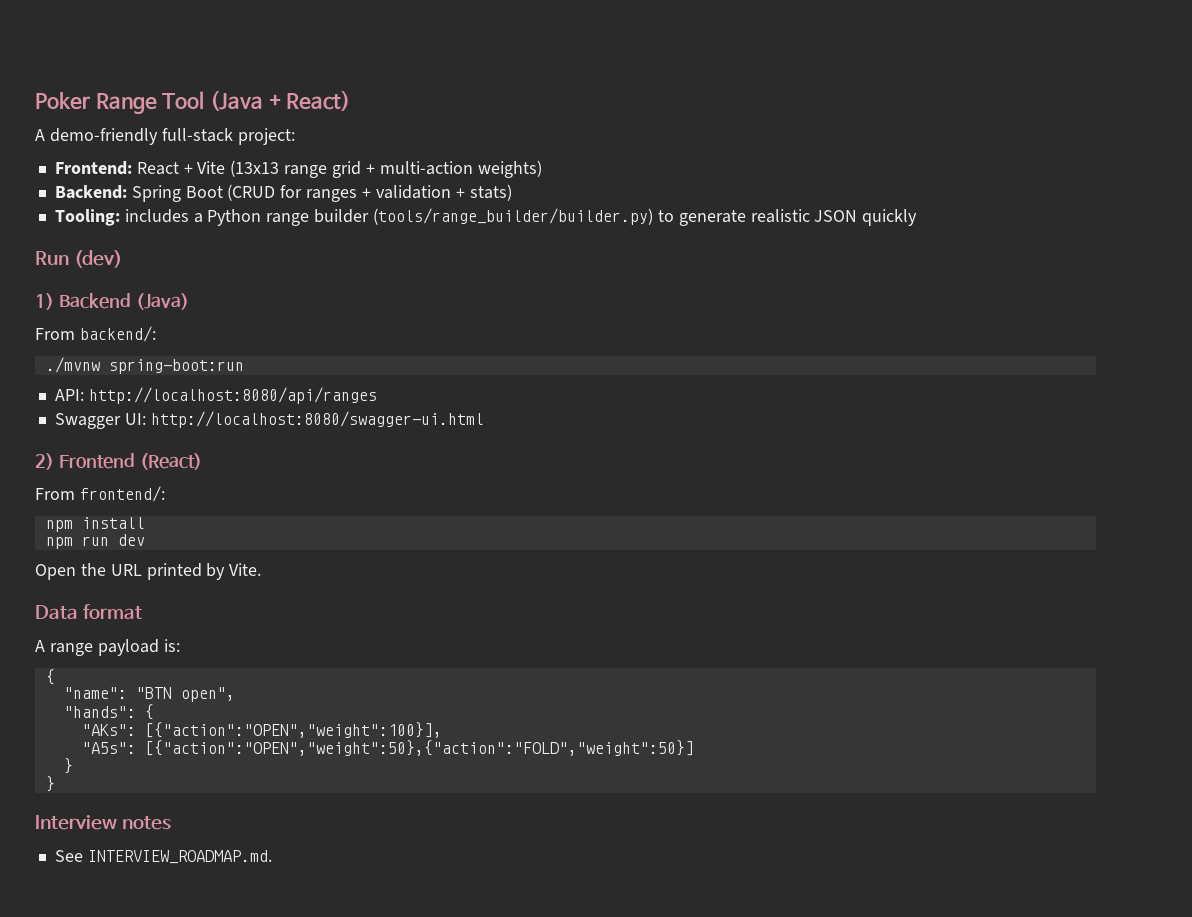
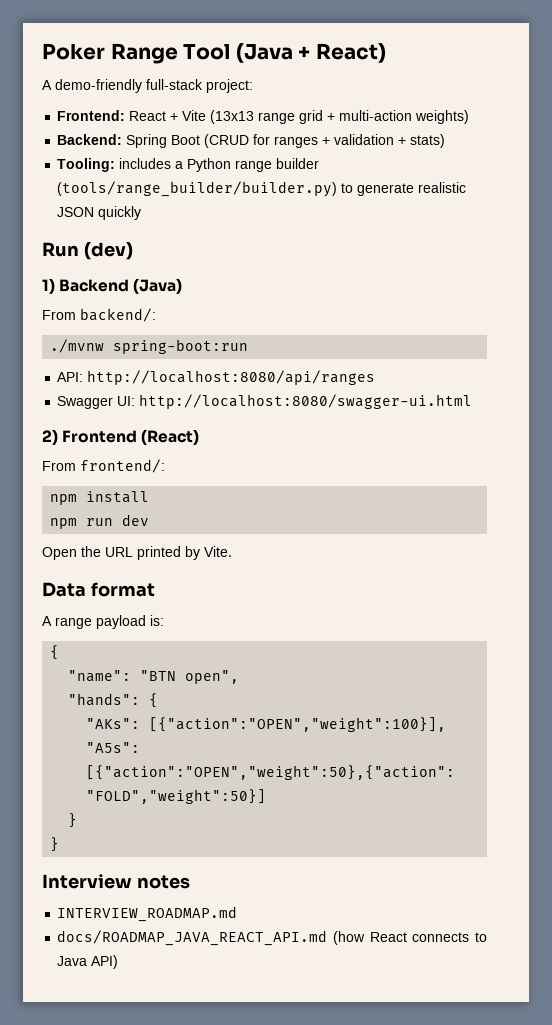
[54,850,272,864] See INTERVIEW_ROADMAP.md. -> [57,906,238,922] [57,930,487,946] [57,955,119,969] INTERVIEW_ROADMAP.md // docs/ROADMAP_JAVA_REACT_API.md (how React connects to Java API)

